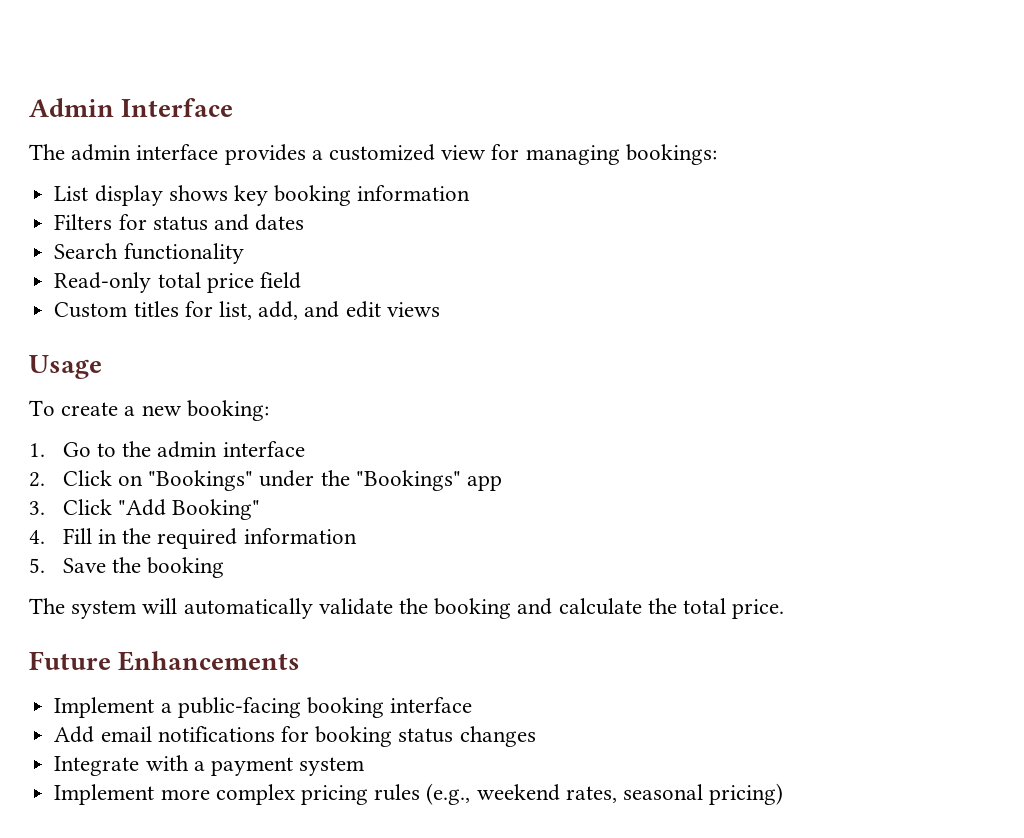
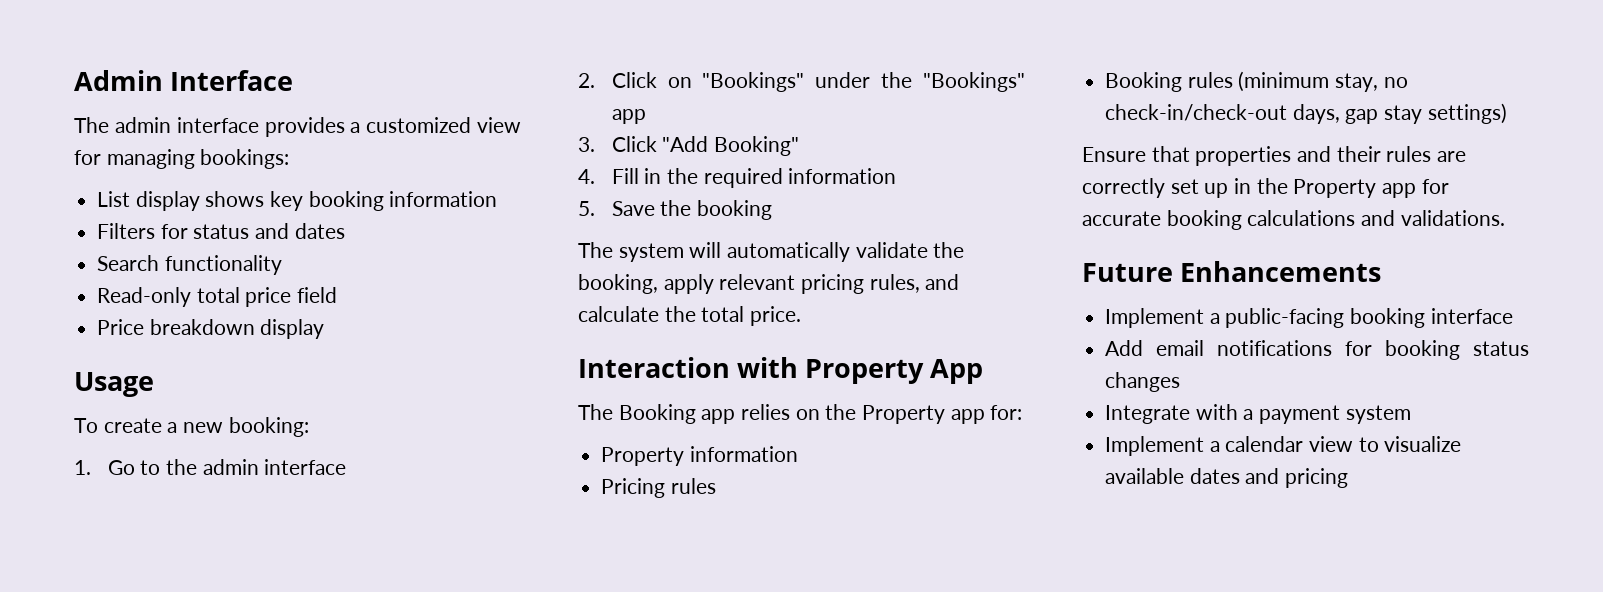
[54,301,440,320] Custom titles for list, add, and edit views -> [97,319,325,339] Price breakdown display
[434,598,512,619] booking -> [578,274,920,294] booking, apply relevant pricing rules,
(785, 609) none -> [578,357,984,384] [578,404,1023,424] [601,446,798,466] [601,478,716,498] [1105,71,1408,92] [1105,103,1507,124] [1082,146,1467,166] [1082,178,1449,198] [1082,210,1505,230] // Interaction with Property App // The Booking app relies on the Property app for: // Property information // Pricing rules // Booking rules (minimum stay, no check-in/check-out days, gap stay settings) // Ensure that properties and their rules are correctly set up in the Property app for accurate booking calculations and validations.
[160,783,784,805] more complex pricing rules (e.g., weekend rates, seasonal pricing) -> [1209,436,1462,452] [1105,468,1349,488] a calendar view to visualize available dates and pricing

